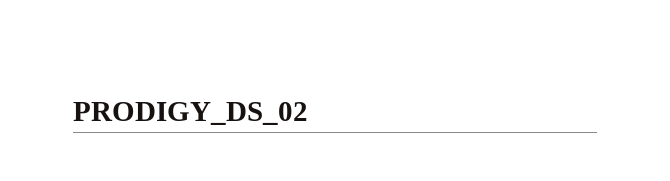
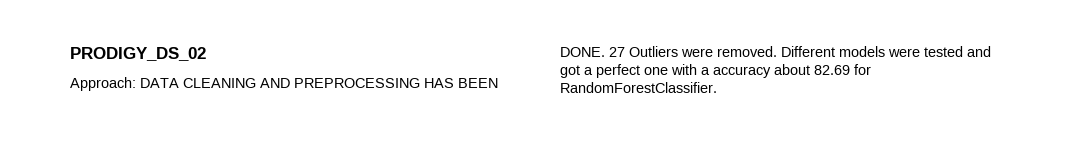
(308, 113) none -> [70,77,498,91] [560,46,991,57] [560,64,871,78] [560,82,717,93] // Approach: DATA CLEANING AND PREPROCESSING HAS BEEN DONE. 27 Outliers were removed. Different models were tested and got a perfect one with a accuracy about 82.69 for RandomForestClassifier.

